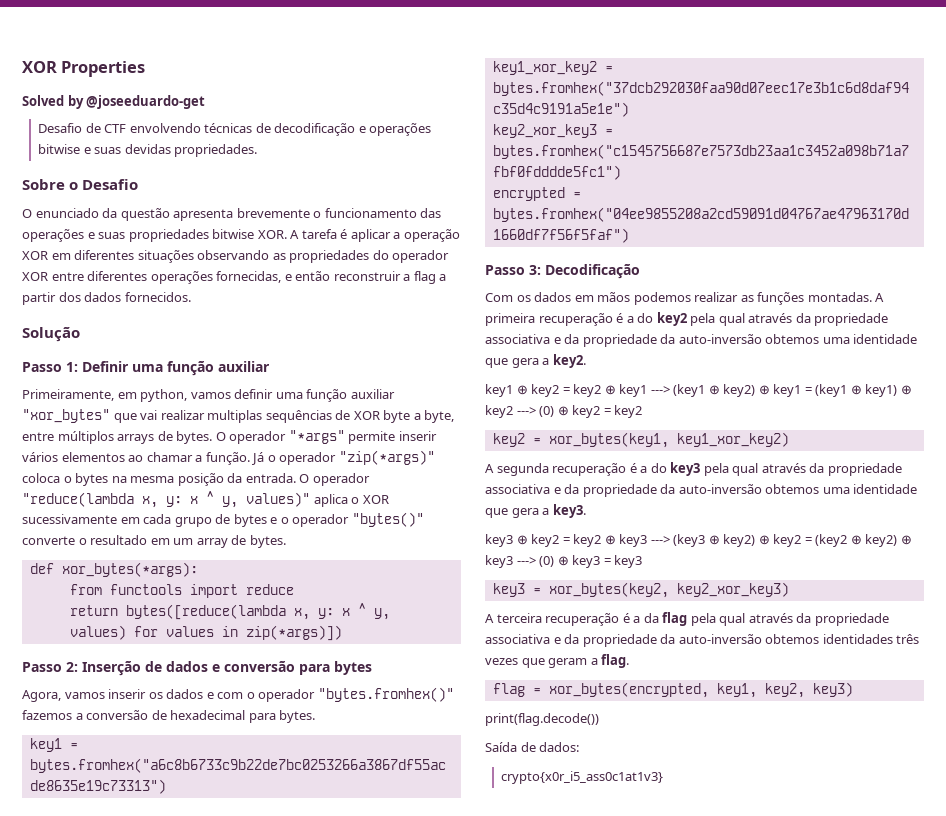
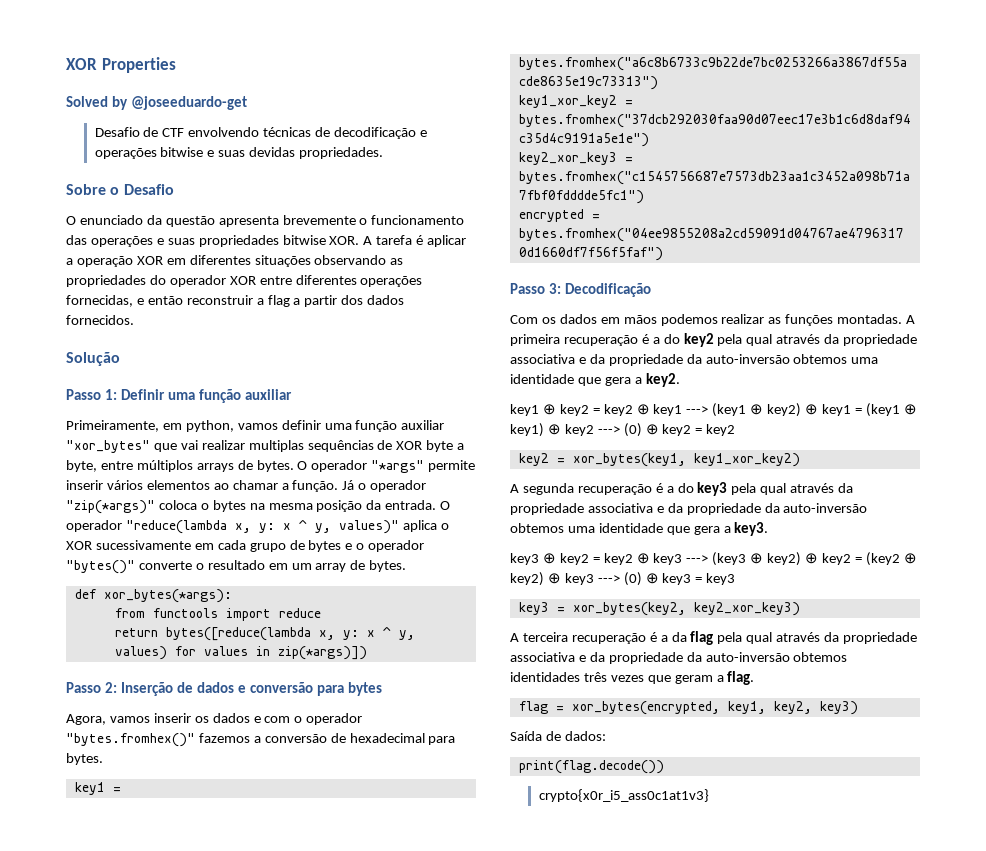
[485,713,599,726] // print(flag.decode()) -> (858, 708) none
(580, 747) none -> [518,760,664,774] // print(flag.decode())

